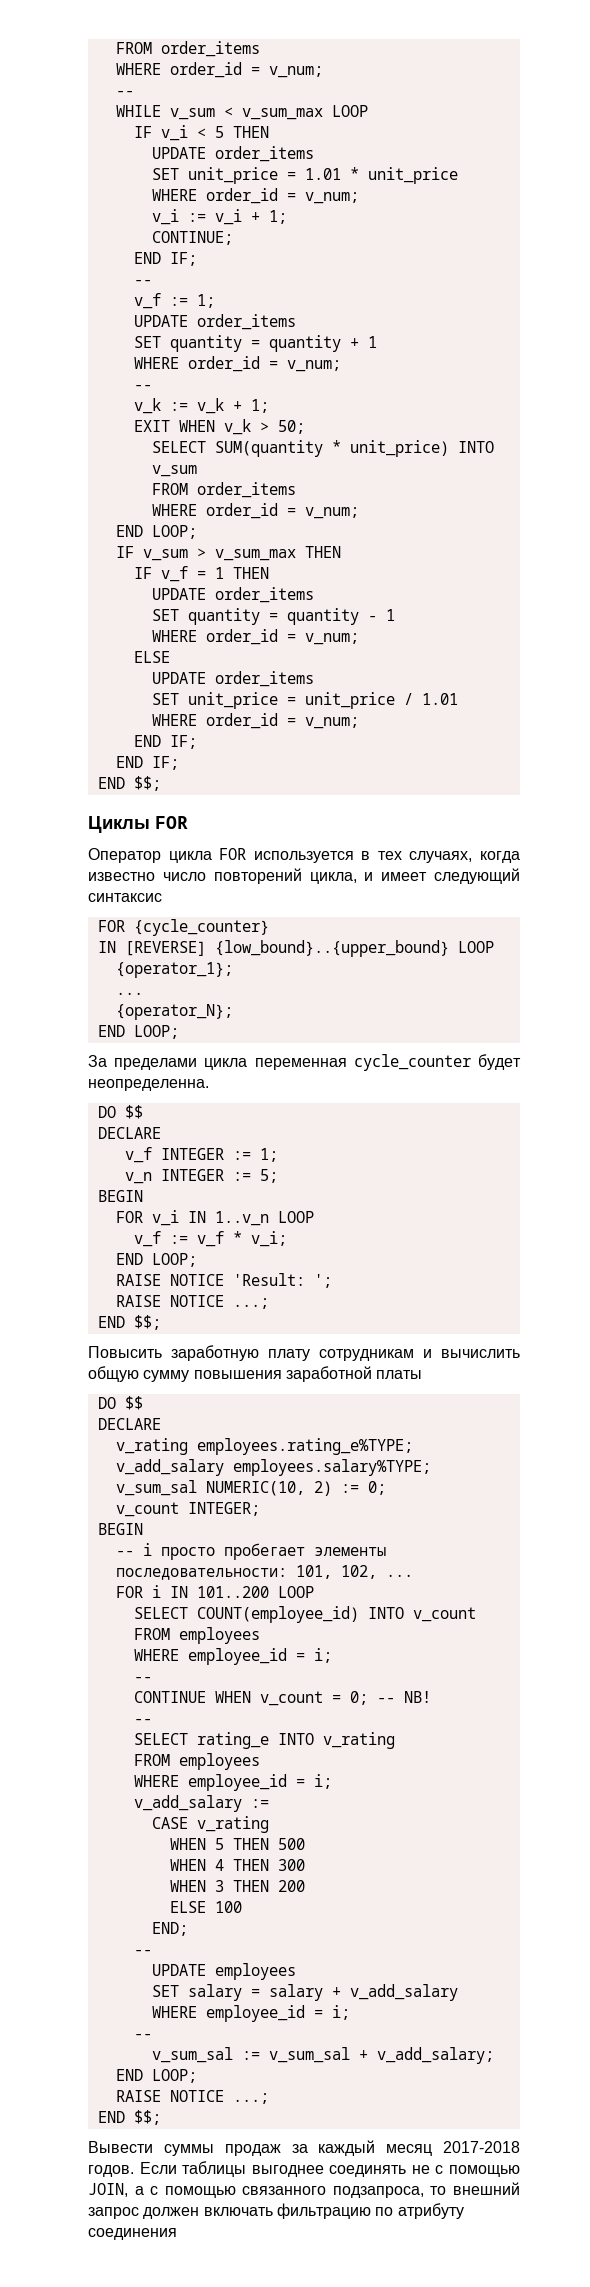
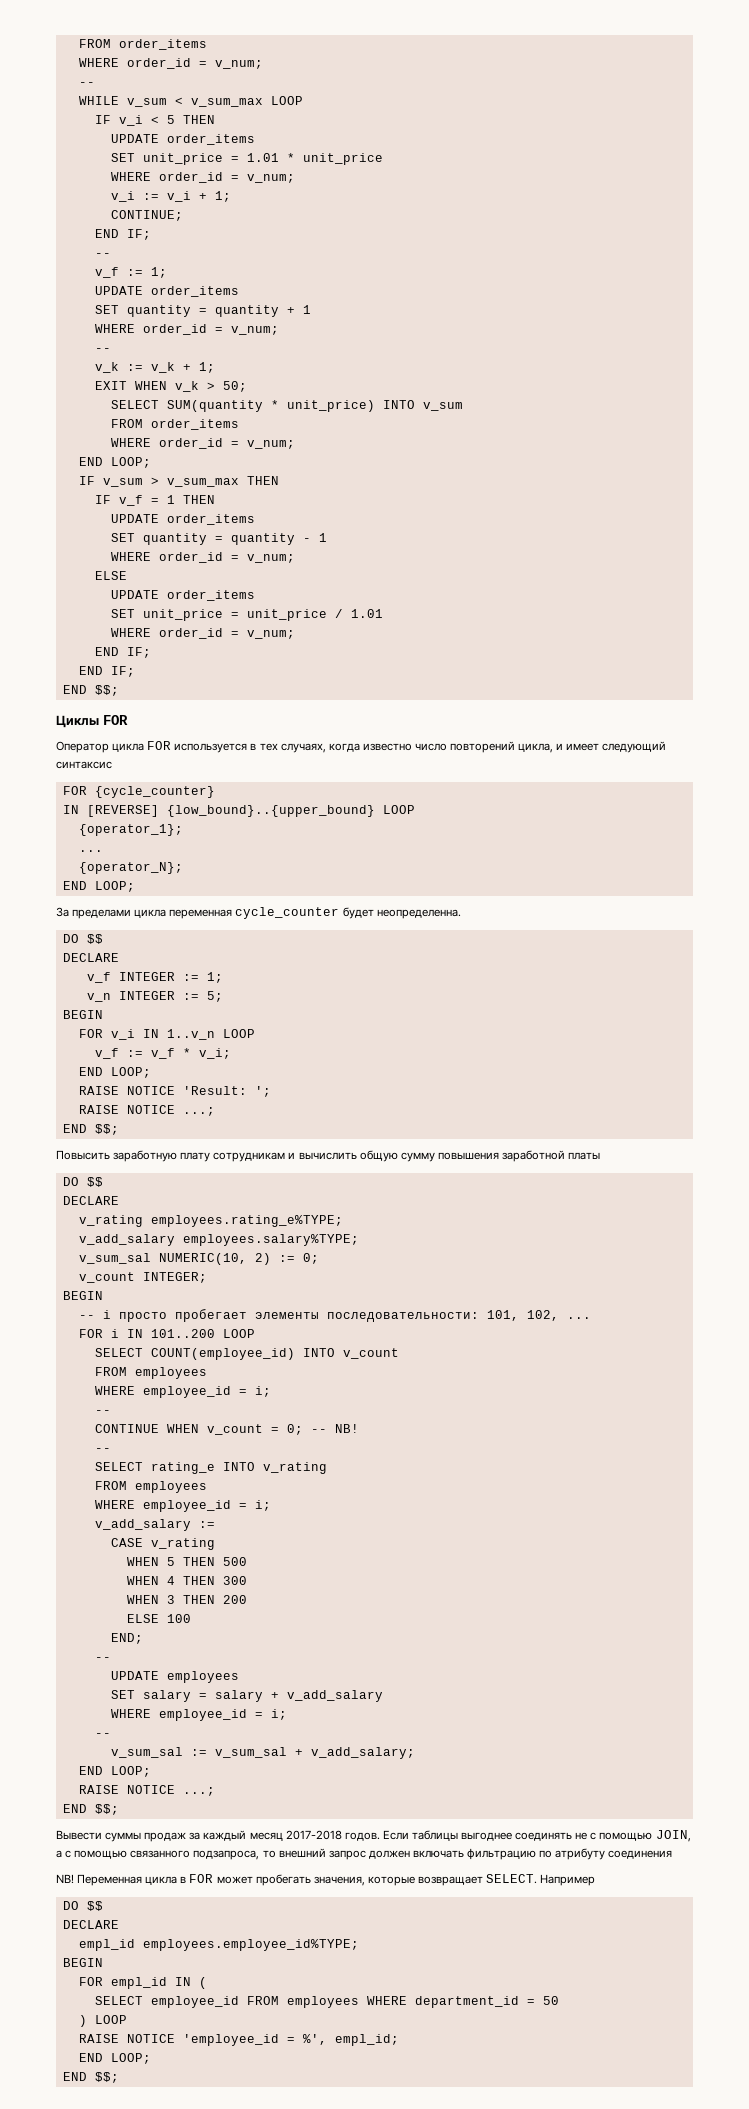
(177, 2234) none -> [56,1874,596,1886] [62,1901,103,1911] [62,1920,119,1929] [78,1939,359,1951] [62,1958,103,1967] [78,1977,207,1989] [94,1996,559,2008] [78,2015,127,2027] [78,2034,399,2046] [78,2053,151,2064] [62,2072,119,2083] // NB! Переменная цикла в FOR может пробегать значения, которые возвращает SELECT. Например // DO $$ // DECLARE // empl_id employees.employee_id%TYPE; // BEGIN // FOR empl_id IN ( // SELECT employee_id FROM employees WHERE department_id = 50 // ) LOOP // RAISE NOTICE 'employee_id = %', empl_id; // END LOOP; // END $$;

